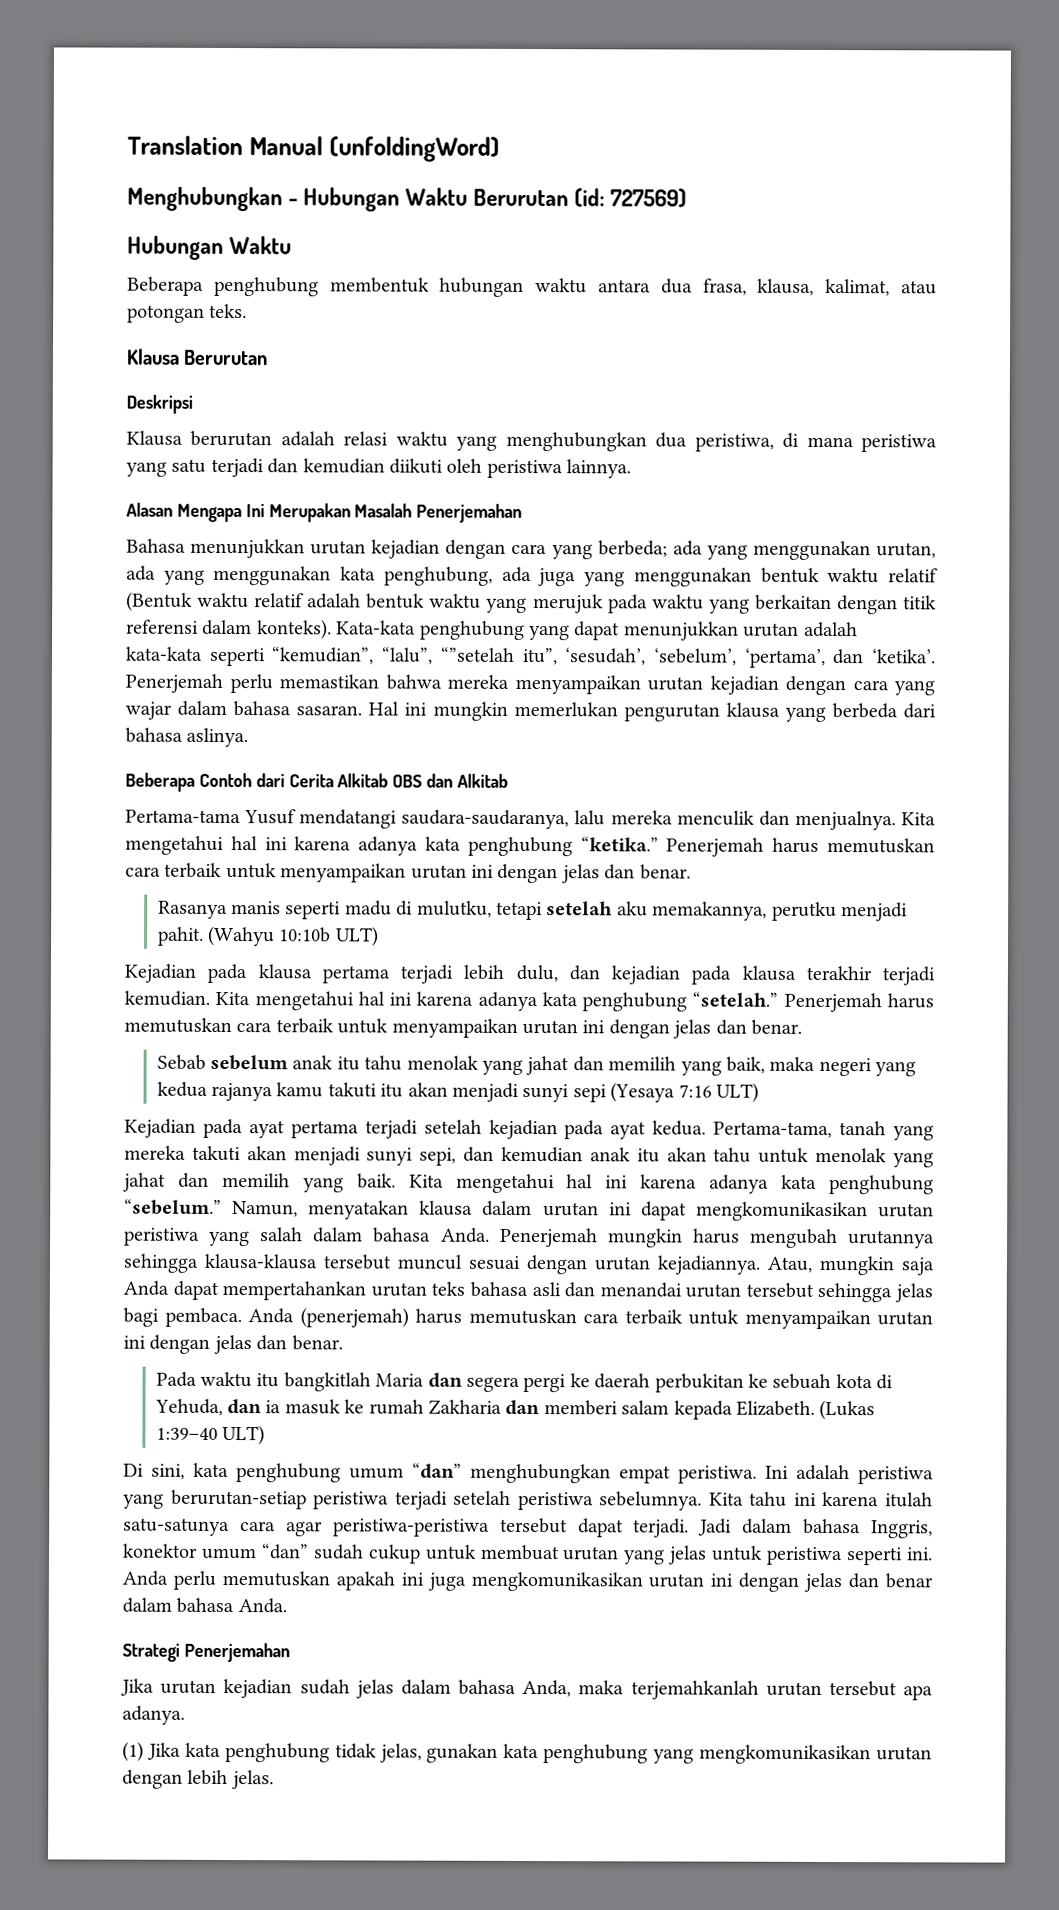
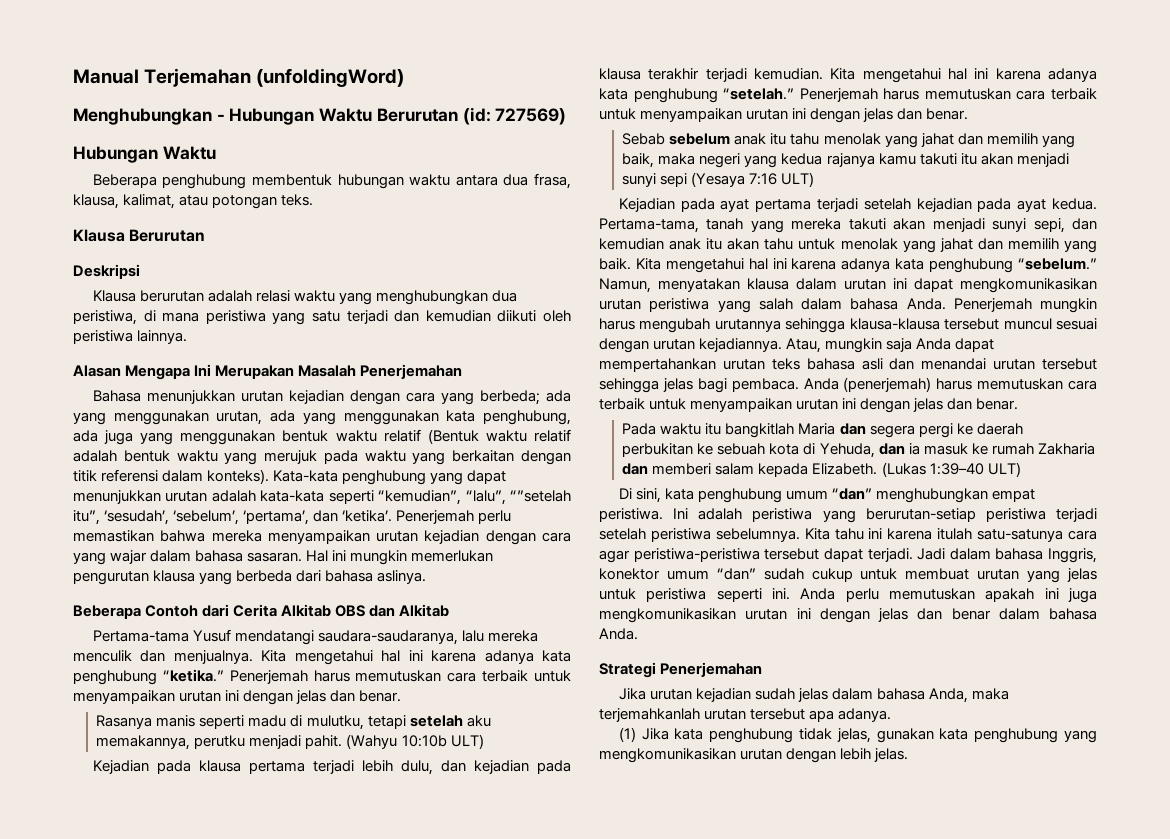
[127,135,323,156] Translation Manual -> [73,68,252,87] Manual Terjemahan

